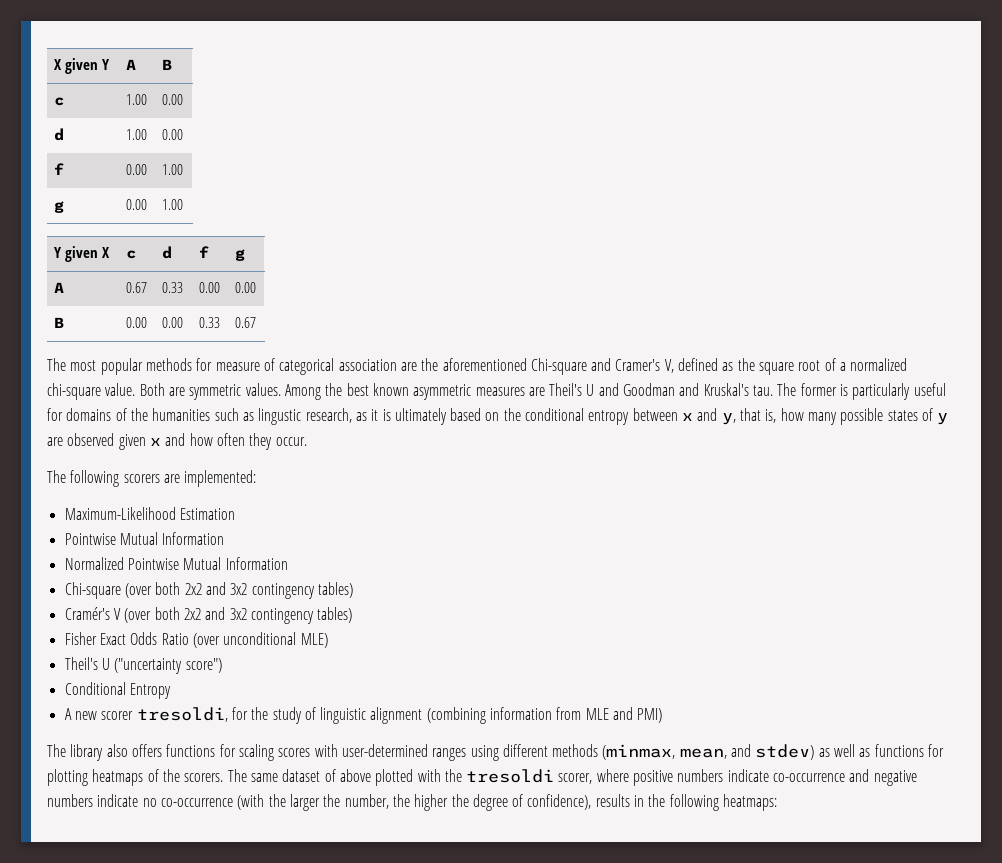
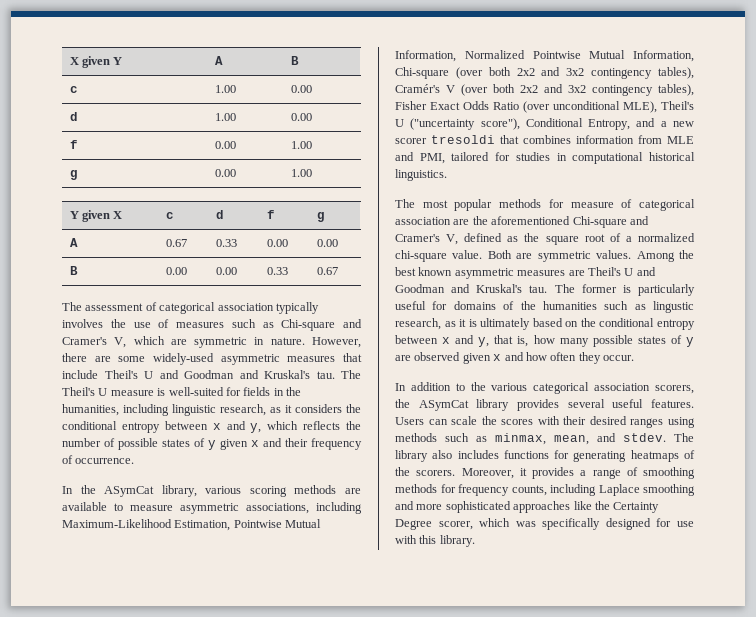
(257, 322) none -> [62,302,319,314] [62,319,362,331] [62,336,361,348] [62,353,362,365] [62,370,361,379] [62,387,301,396] [62,404,361,416] [62,421,361,433] [62,438,362,450] [62,455,135,464] [62,485,361,497] [62,502,362,514] [62,519,322,531] [395,50,694,62] [395,67,694,79] [395,84,694,96] [395,101,694,113] [395,118,694,130] [395,135,694,144] [395,152,695,164] [395,169,447,181] // The assessment of categorical association typically involves the use of measures such as Chi-square and Cramer's V, which are symmetric in nature. However, there are some widely-used asymmetric measures that include Theil's U and Goodman and Kruskal's tau. The Theil's U measure is well-suited for fields in the humanities, including linguistic research, as it considers the conditional entropy between x and y, which reflects the number of possible states of y given x and their frequency of occurrence. // In the ASymCat library, various scoring methods are available to measure asymmetric associations, including Maximum-Likelihood Estimation, Pointwise Mutual Information, Normalized Pointwise Mutual Information, Chi-square (over both 2x2 and 3x2 contingency tables), Cramér's V (over both 2x2 and 3x2 contingency tables), Fisher Exact Odds Ratio (over unconditional MLE), Theil's U ("uncertainty score"), Conditional Entropy, and a new scorer tresoldi that combines information from MLE and PMI, tailored for studies in computational historical linguistics.
[47,470,257,487] [64,507,235,520] [64,532,225,545] [64,557,288,570] [64,582,353,599] [64,607,353,624] [64,632,328,648] [64,657,222,674] [64,682,171,699] [64,707,663,724] The following scorers are implemented: // Maximum-Likelihood Estimation // Pointwise Mutual Information // Normalized Pointwise Mutual Information // Chi-square (over both 2x2 and 3x2 contingency tables) // Cramér's V (over both 2x2 and 3x2 contingency tables) // Fisher Exact Odds Ratio (over unconditional MLE) // Theil's U ("uncertainty score") // Conditional Entropy // A new scorer tresoldi, for the study of linguistic alignment (combining information from MLE and PMI) // -> [395,382,694,394] [395,399,694,411] [395,416,695,428] [395,433,666,445] In addition to the various categorical association scorers, the ASymCat library provides several useful features. Users can scale the scores with their desired ranges using methods such as minmax, mean, and stdev.
[131,744,945,761] [47,769,917,786] [47,794,778,811] offers functions for scaling scores with user-determined ranges using different methods (minmax, mean, and stdev) as well as functions for plotting heatmaps of the scorers. The same dataset of above plotted with the tresoldi scorer, where positive numbers indicate co-occurrence and negative numbers indicate no co-occurrence (with the larger the number, the higher the degree of confidence), results in the following heatmaps: -> [457,450,695,462] [395,467,695,479] [395,484,695,496] [395,501,660,513] [395,518,694,530] [395,535,475,547] includes functions for generating heatmaps of the scorers. Moreover, it provides a range of smoothing methods for frequency counts, including Laplace smoothing and more sophisticated approaches like the Certainty Degree scorer, which was specifically designed for use with this library.

